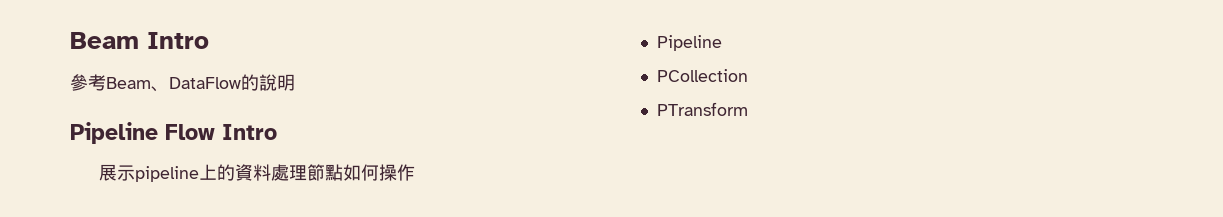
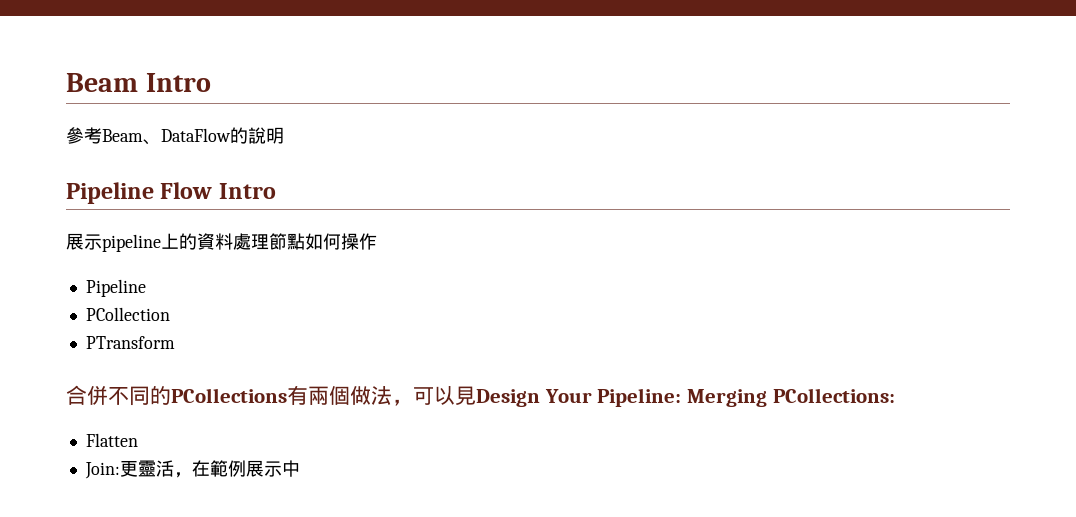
(748, 109) none -> [66,385,895,407] [85,433,138,447] [84,460,300,479] // 合併不同的PCollections有兩個做法，可以見Design Your Pipeline: Merging PCollections: // Flatten // Join:更靈活，在範例展示中

